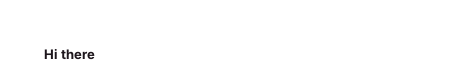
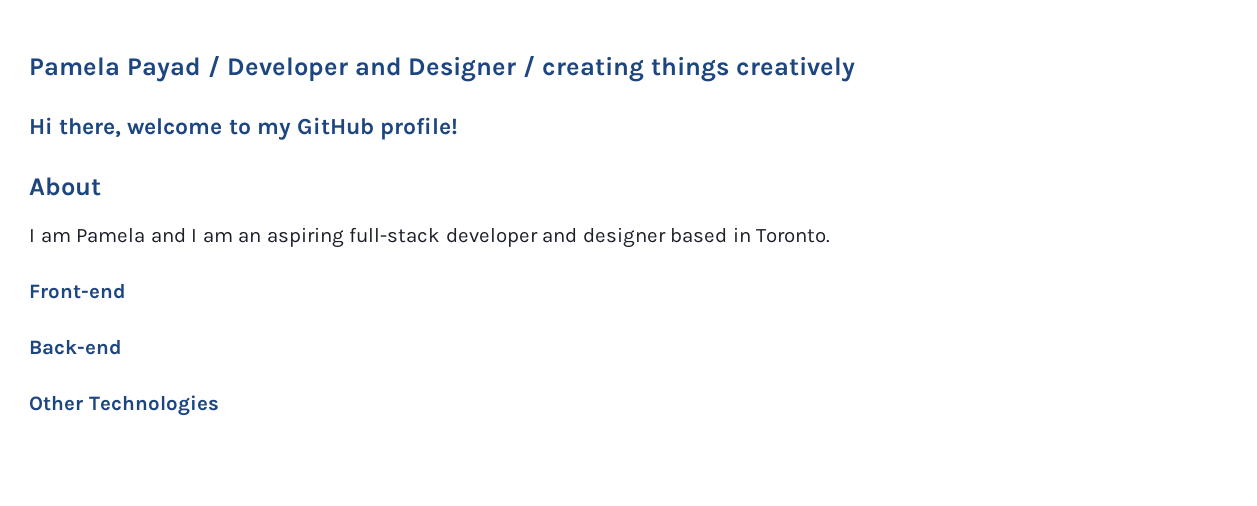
[44,48,95,60] Hi there -> [29,56,855,82] [29,117,459,140] [29,177,101,196] [29,227,831,248] [29,283,126,299] [29,339,122,355] [29,395,219,416] Pamela Payad / Developer and Designer / creating things creatively // Hi there, welcome to my GitHub profile! // About // I am Pamela and I am an aspiring full-stack developer and designer based in Toronto. // Front-end // Back-end // Other Technologies

